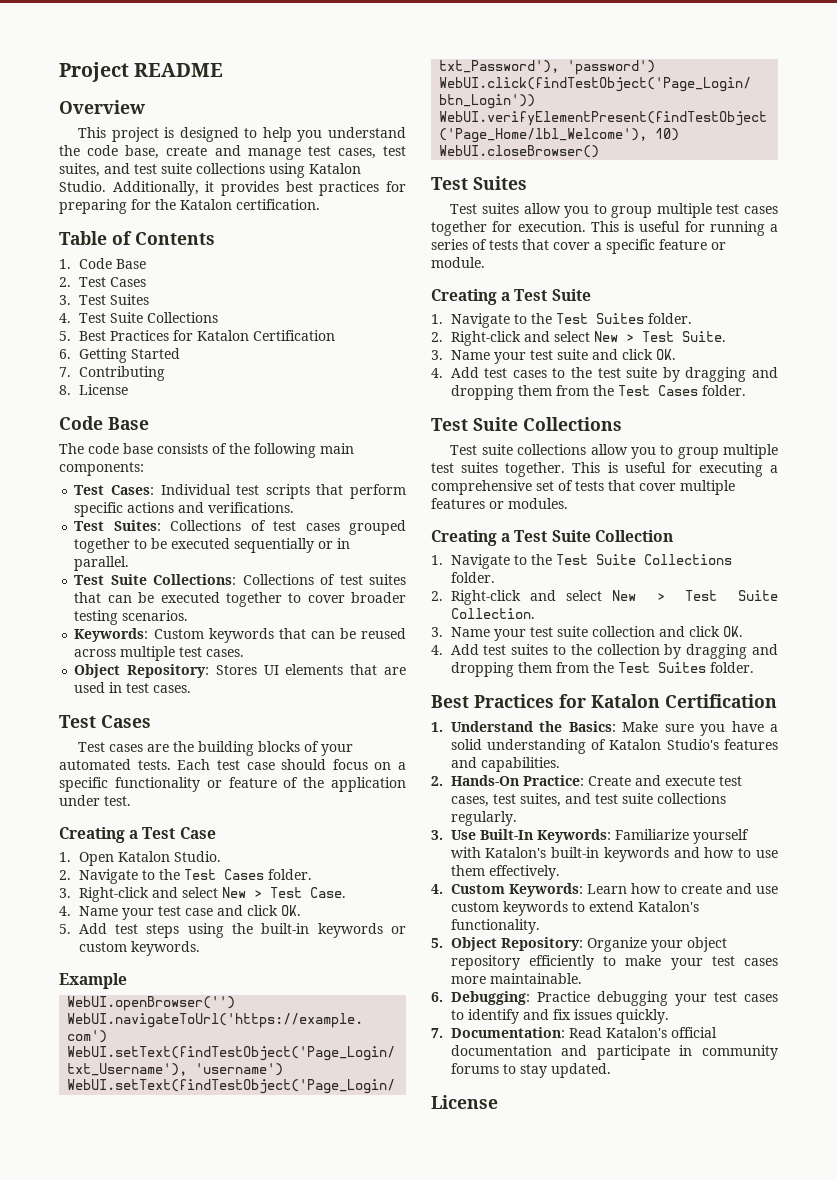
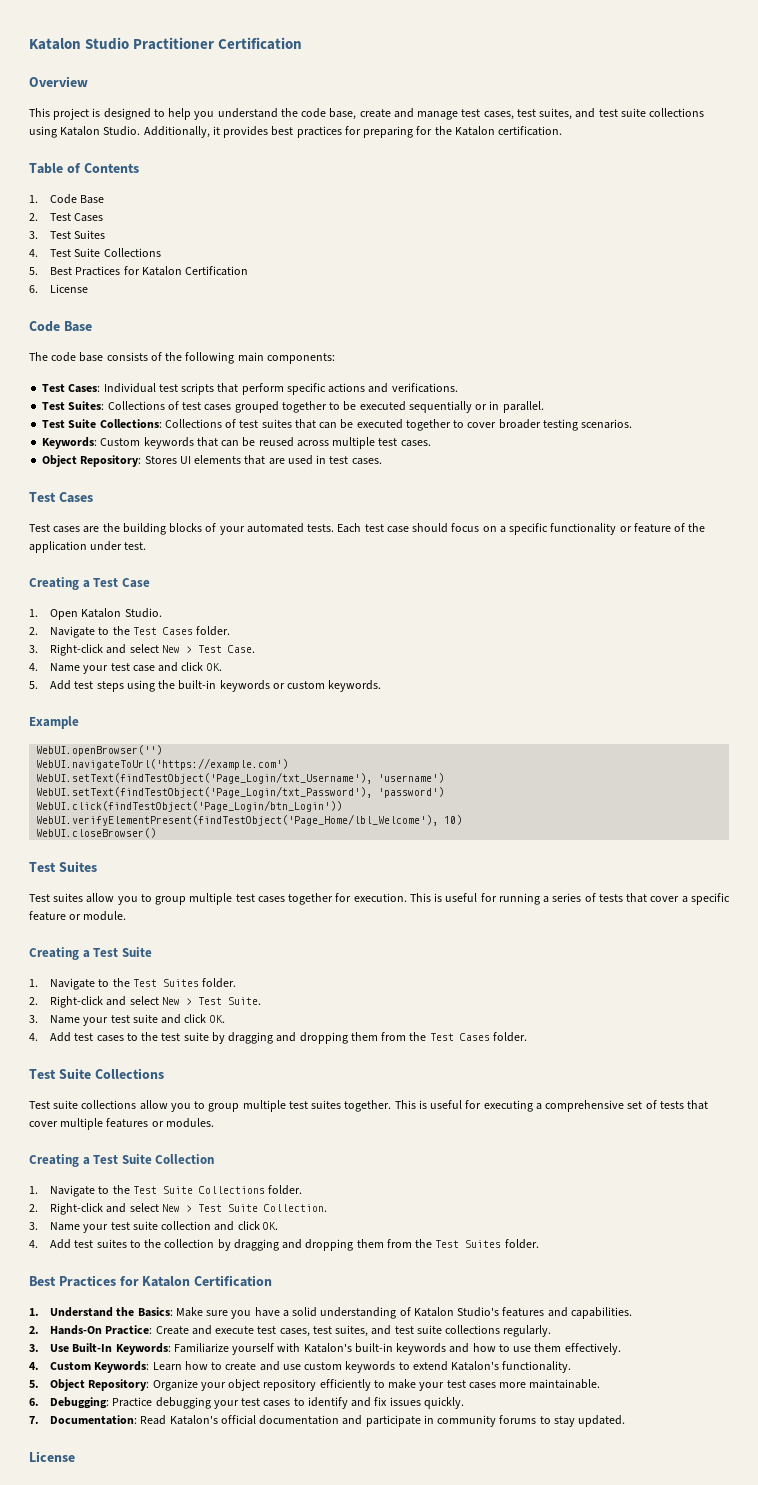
[59,62,224,82] Project README -> [29,37,303,50] Katalon Studio Practitioner Certification
[78,348,180,363] [59,366,165,381] [59,385,71,395] Getting Started // 7. Contributing // 8. -> (38, 289) none

